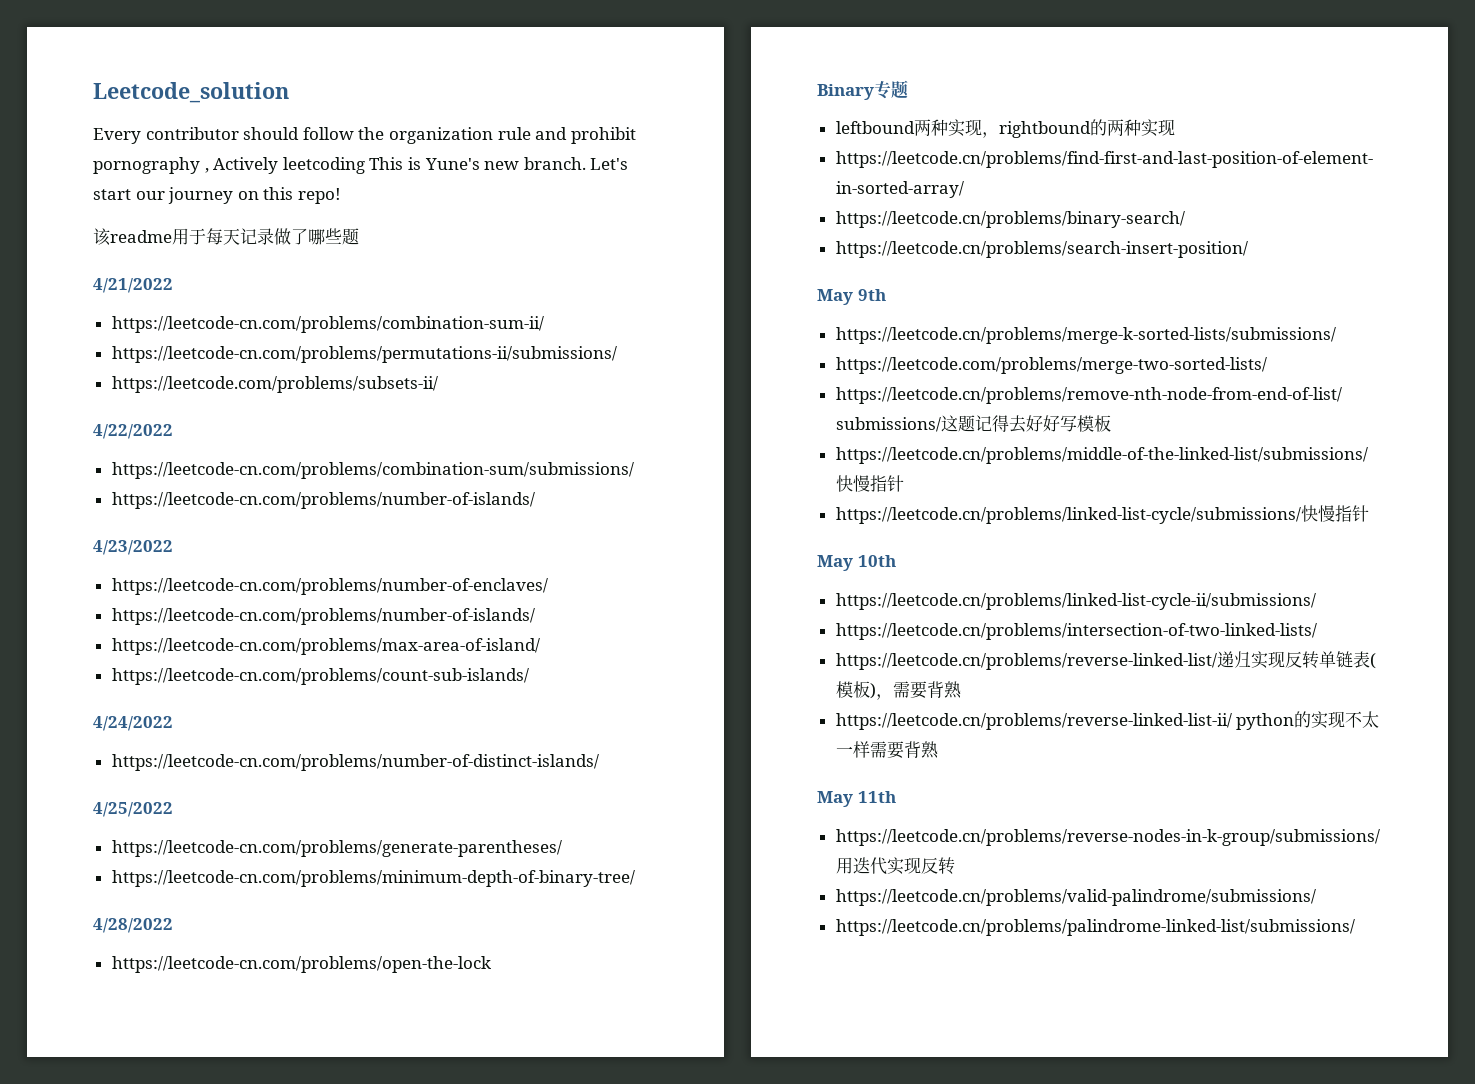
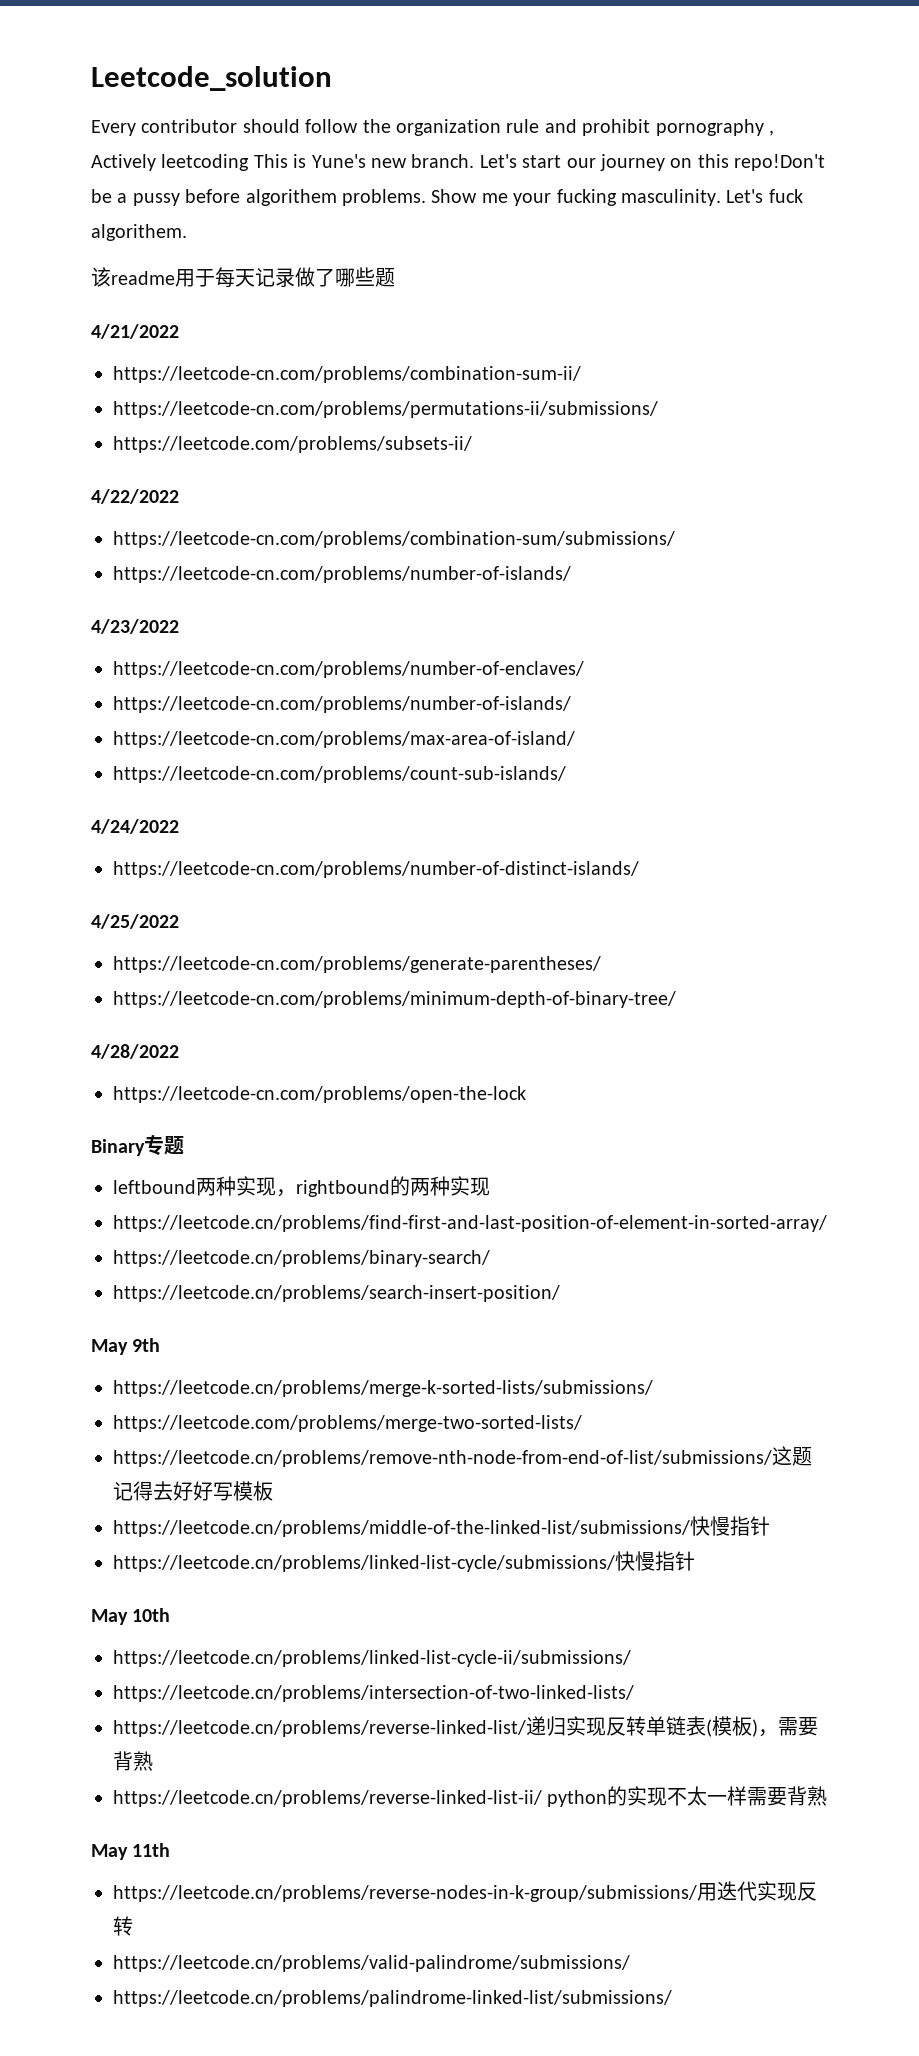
[297,188,341,204] repo! -> [734,154,826,171] [91,189,803,206] [91,224,187,241] repo!Don't be a pussy before algorithem problems. Show me your fucking masculinity. Let's fuck algorithem.

